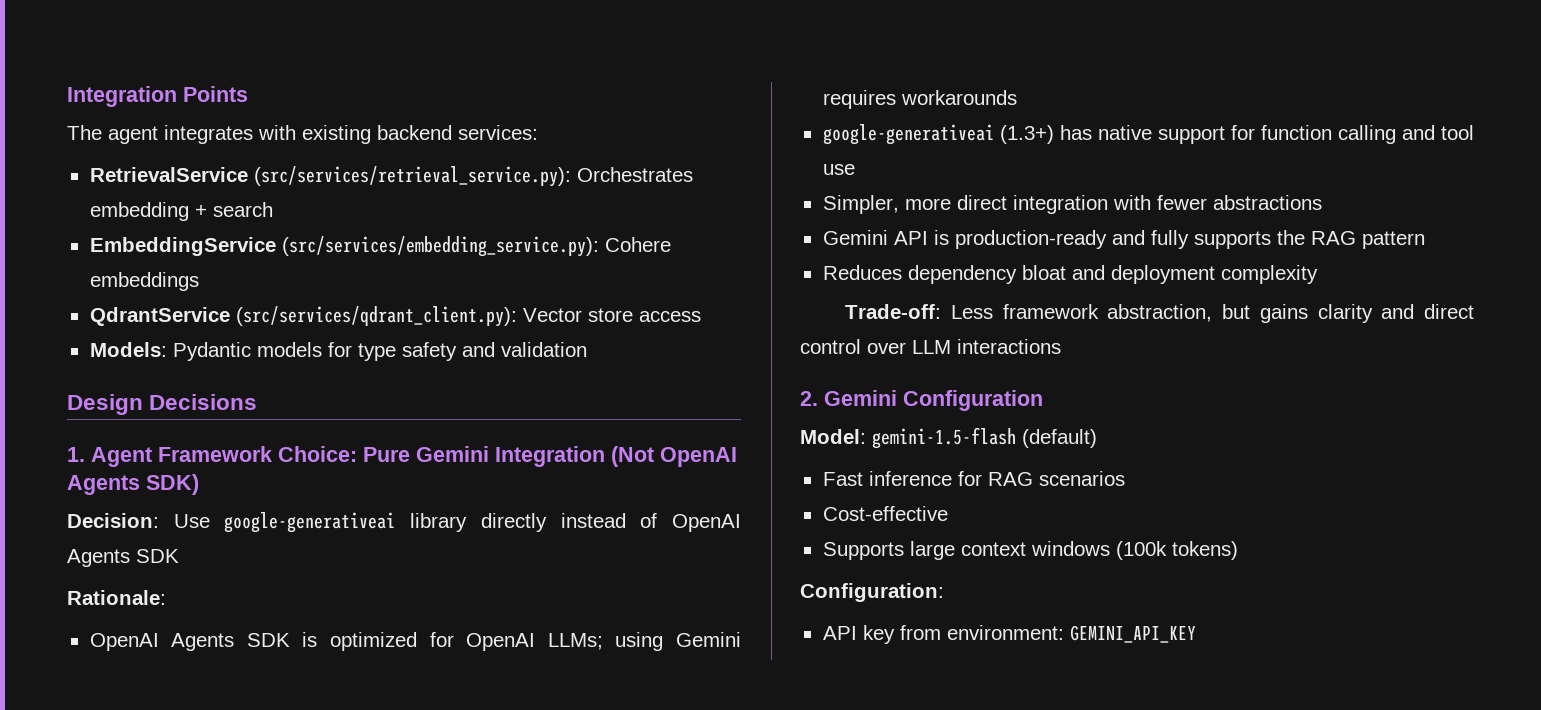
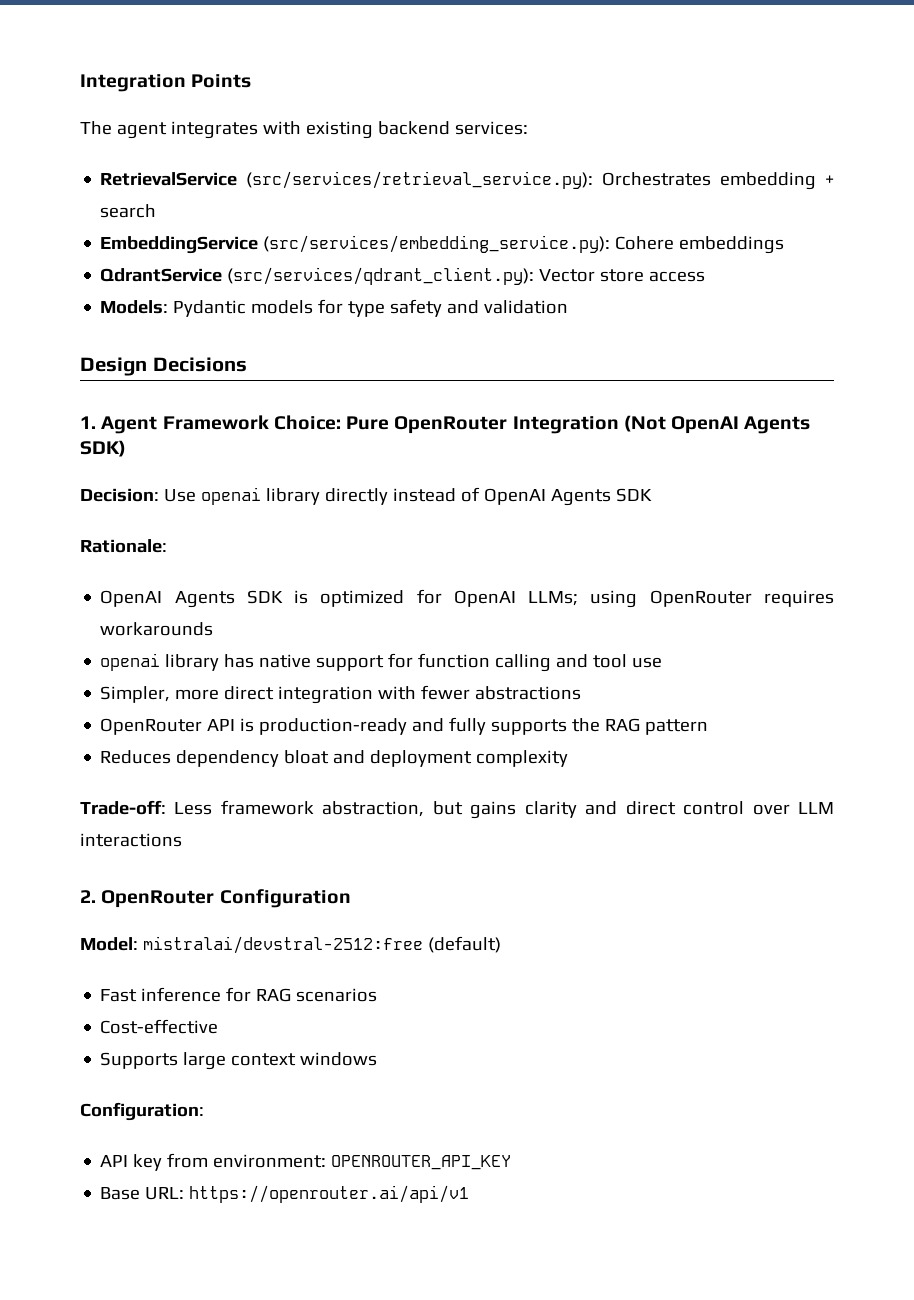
[416,446,489,462] Gemini -> [394,416,508,434] OpenRouter
[224,512,396,533] google-generativeai -> [200,487,261,505] openai
[676,632,742,647] Gemini -> [649,590,752,607] OpenRouter
[822,124,1054,145] google-generativeai (1.3+) -> [100,653,220,671] openai library
[822,230,888,245] Gemini -> [100,718,203,735] OpenRouter
[824,390,897,406] Gemini -> [101,890,215,908] OpenRouter
[872,427,1016,449] gemini-1.5-flash -> [142,936,423,954] mistralai/devstral-2512:free
[1115,541,1238,560] (100k tokens) -> (378, 1059) none
[1069,625,1196,643] GEMINI_API_KEY -> [331,1155,512,1170] [100,1185,470,1203] OPENROUTER_API_KEY // Base URL: https://openrouter.ai/api/v1

